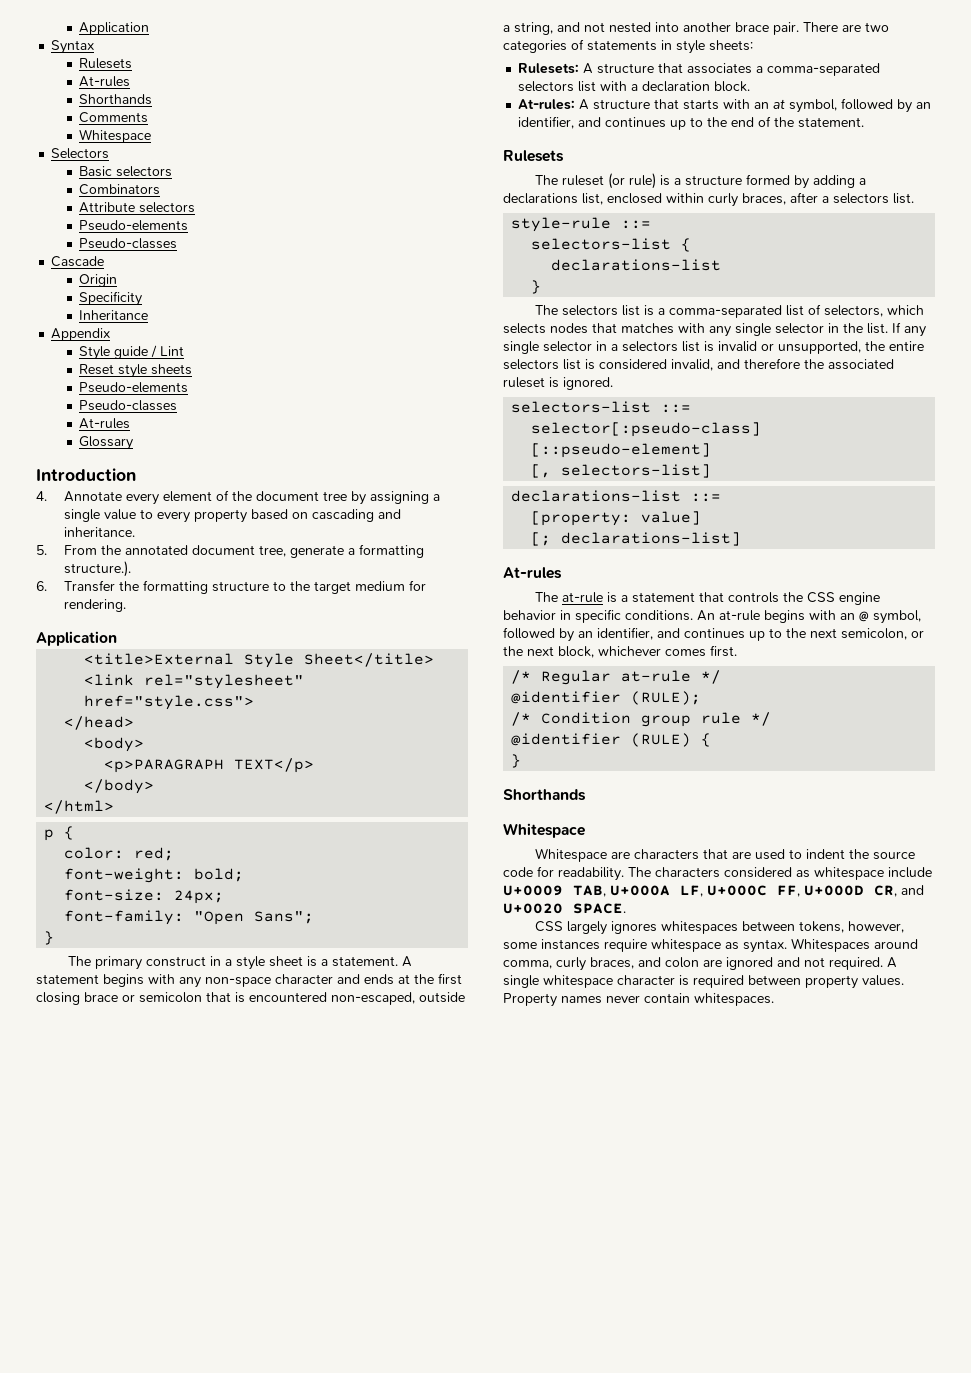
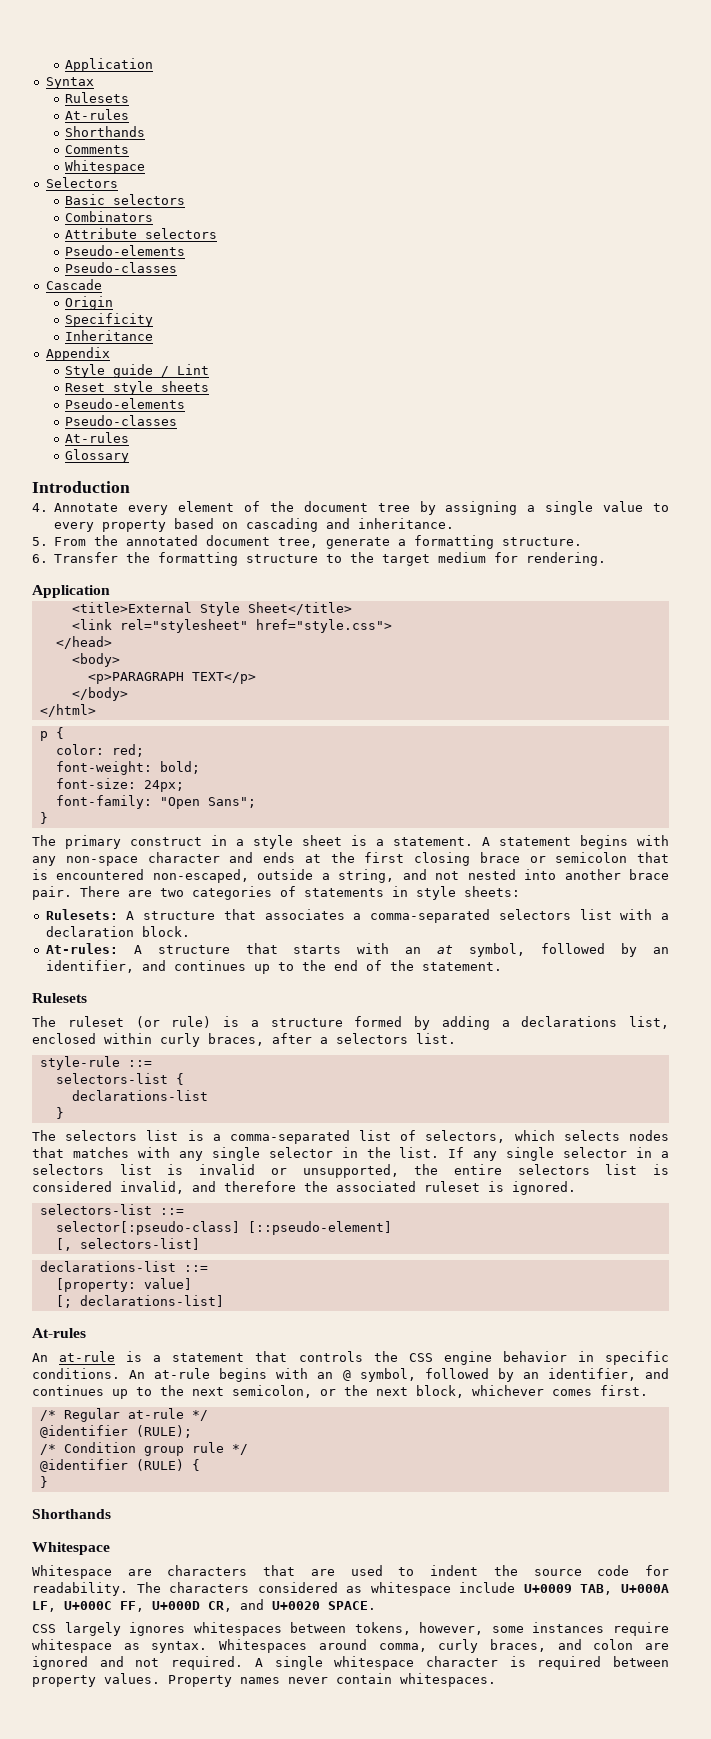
[63,561,131,577] structure.). -> [502,537,583,546] structure.
[534,592,558,602] The -> [32,1353,48,1362] An

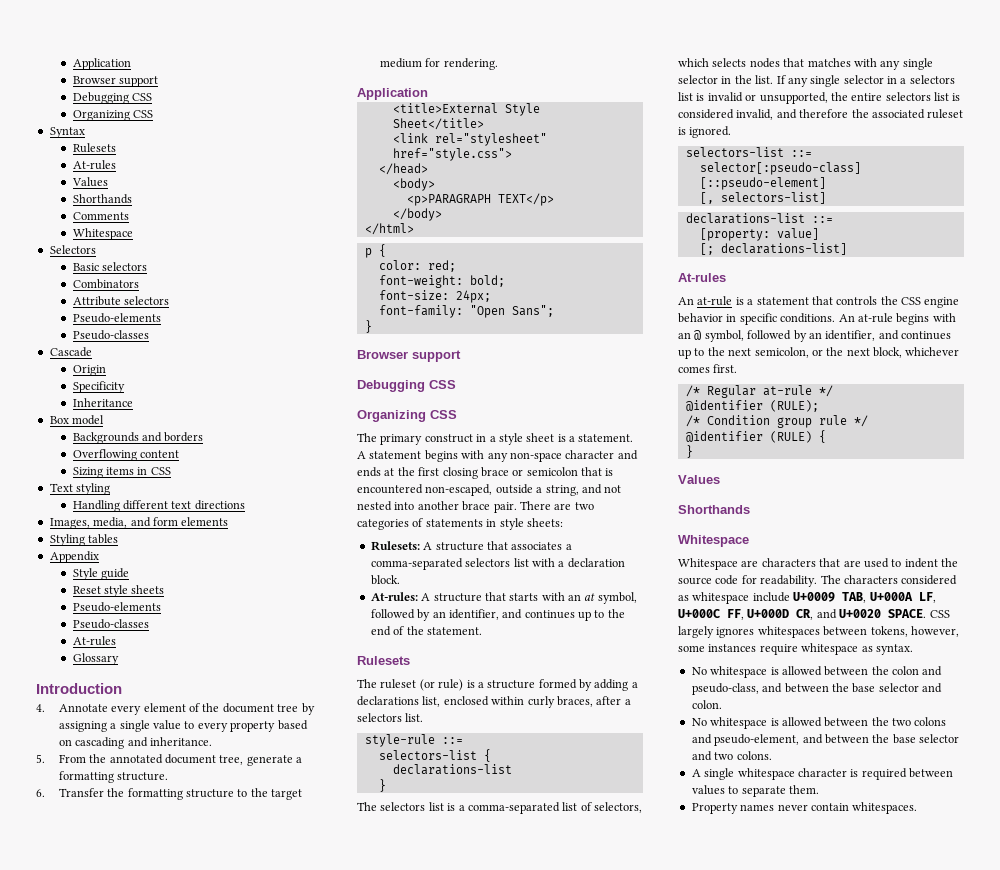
[65,58,154,72] Application -> [72,58,131,70] [72,76,159,87] [72,92,153,104] [72,110,154,121] Application // Browser support // Debugging CSS // Organizing CSS
(130, 114) none -> [71,177,108,187] // Values
(154, 335) none -> [49,415,105,425] [72,432,204,444] [72,449,180,461] [72,467,171,478] [49,483,111,495] [72,500,245,512] [49,517,229,529] [49,534,119,546] // Box model // Backgrounds and borders // Overflowing content // Sizing items in CSS // Text styling // Handling different text directions // Images, media, and form elements // Styling tables
[161,364,210,377] / Lint -> (130, 574) none
(48, 818) none -> [357,350,461,362] [357,380,456,392] [357,410,457,422] // Browser support // Debugging CSS // Organizing CSS
(48, 1482) none -> [678,475,720,484] // Values
(376, 1605) // -> (927, 613) none
[219,1639,670,1653] [32,1656,244,1670] Whitespaces around comma, curly braces, and colon are ignored and not required. -> [691,666,943,678] [691,683,942,695] [691,700,722,709] [691,717,947,729] [691,734,959,746] [691,751,772,761] // No whitespace is allowed between the colon and pseudo-class, and between the base selector and colon. // No whitespace is allowed between the two colons and pseudo-element, and between the base selector and two colons. //
[32,1673,160,1687] property values. -> [691,785,819,797] values to separate them. //

